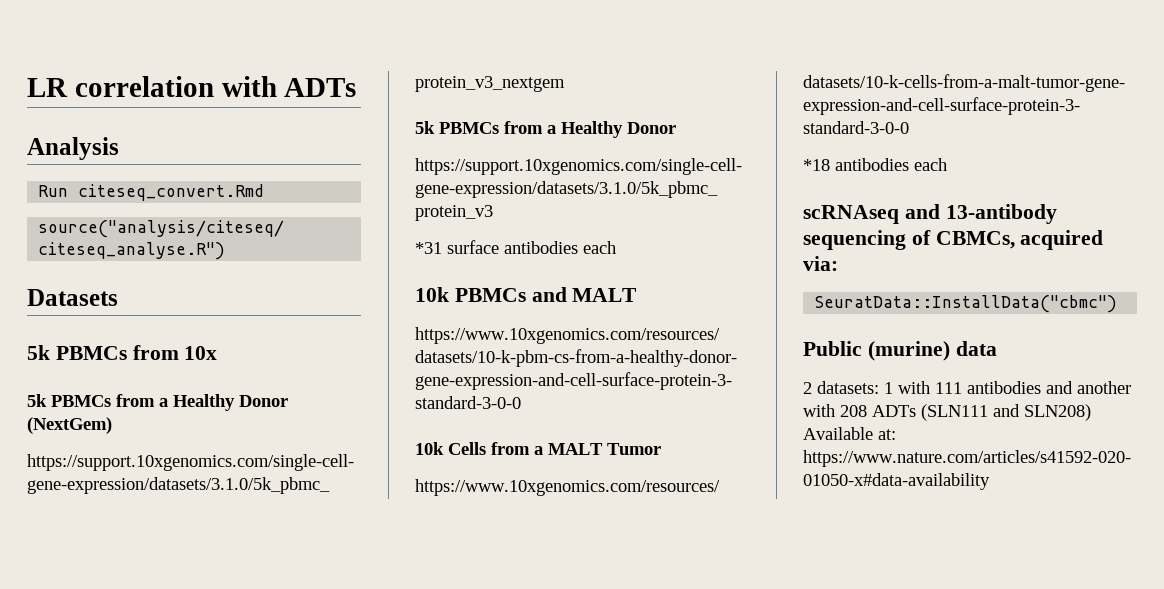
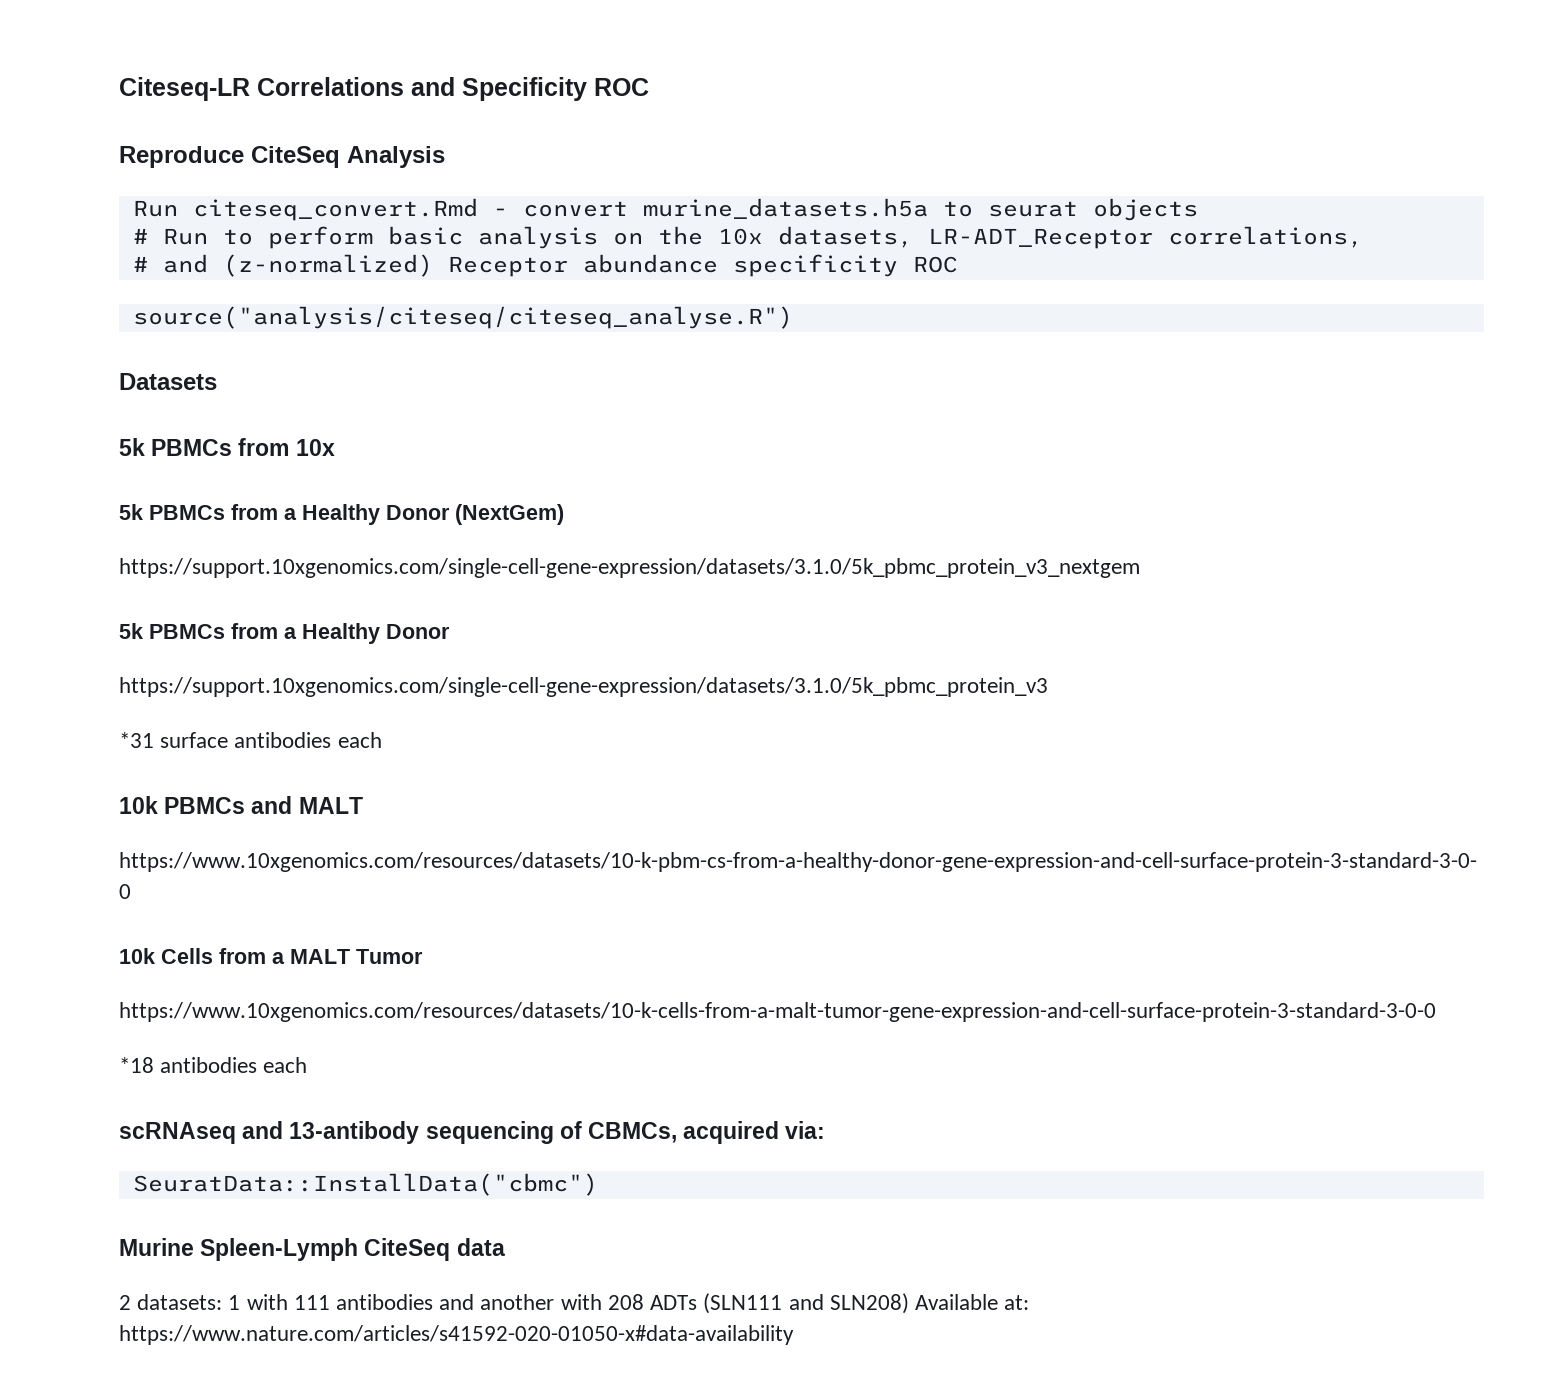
[27,76,357,97] [27,137,119,160] [38,184,265,201] LR correlation with ADTs // Analysis // Run citeseq_convert.Rmd -> [119,77,649,101] [119,146,445,168] [132,198,1198,221] [132,226,1363,249] [132,254,958,277] Citeseq-LR Correlations and Specificity ROC // Reproduce CiteSeq Analysis // Run citeseq_convert.Rmd - convert murine_datasets.h5a to seurat objects // # Run to perform basic analysis on the 10x datasets, LR-ADT_Receptor correlations, // # and (z-normalized) Receptor abundance specificity ROC
[803,341,950,361] Public (murine) -> [119,1238,451,1261] Murine Spleen-Lymph CiteSeq

